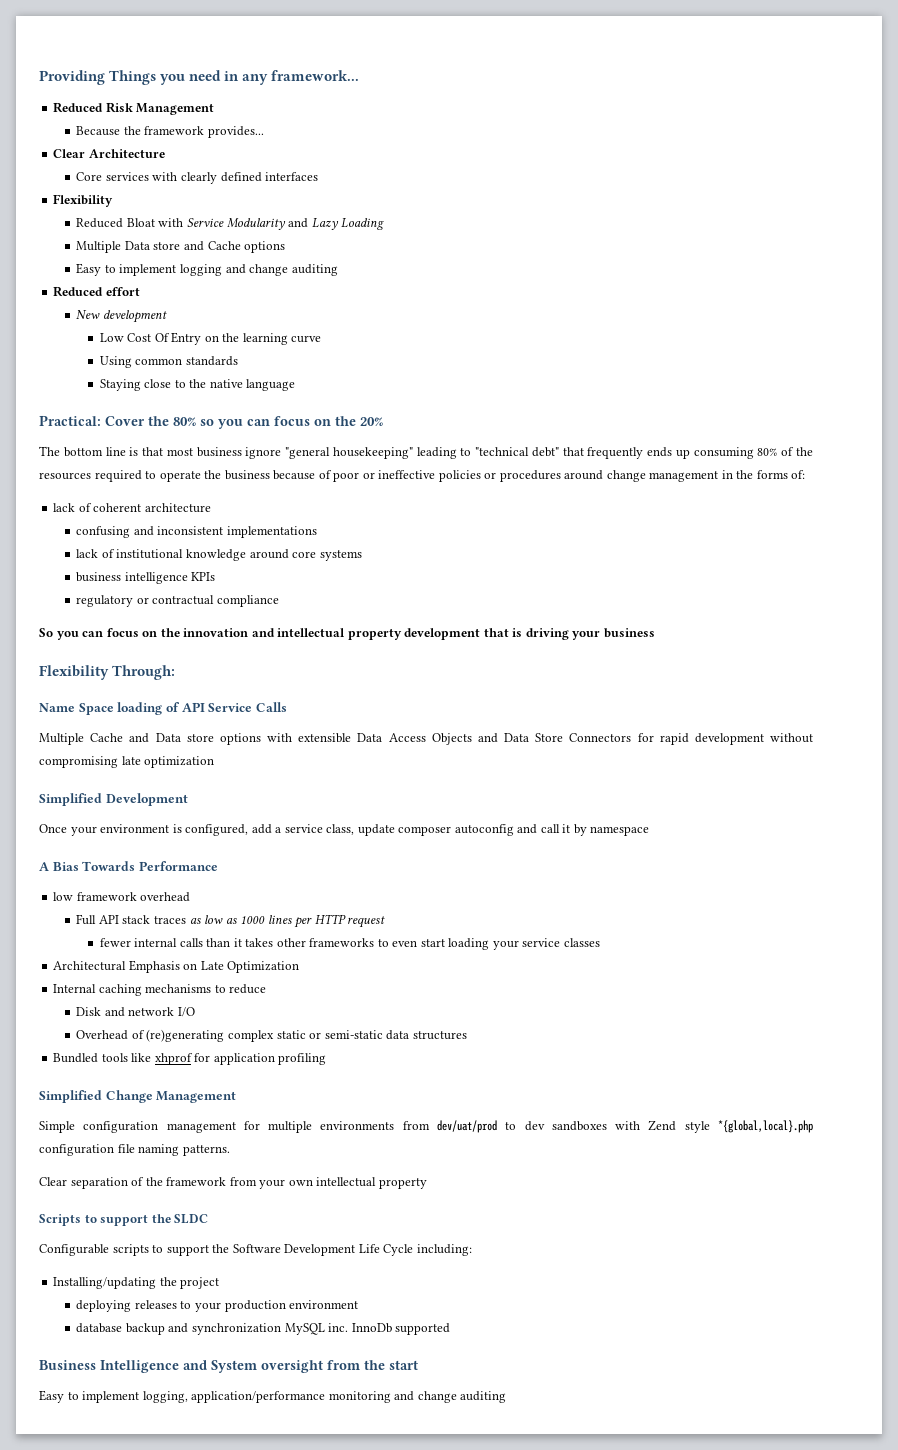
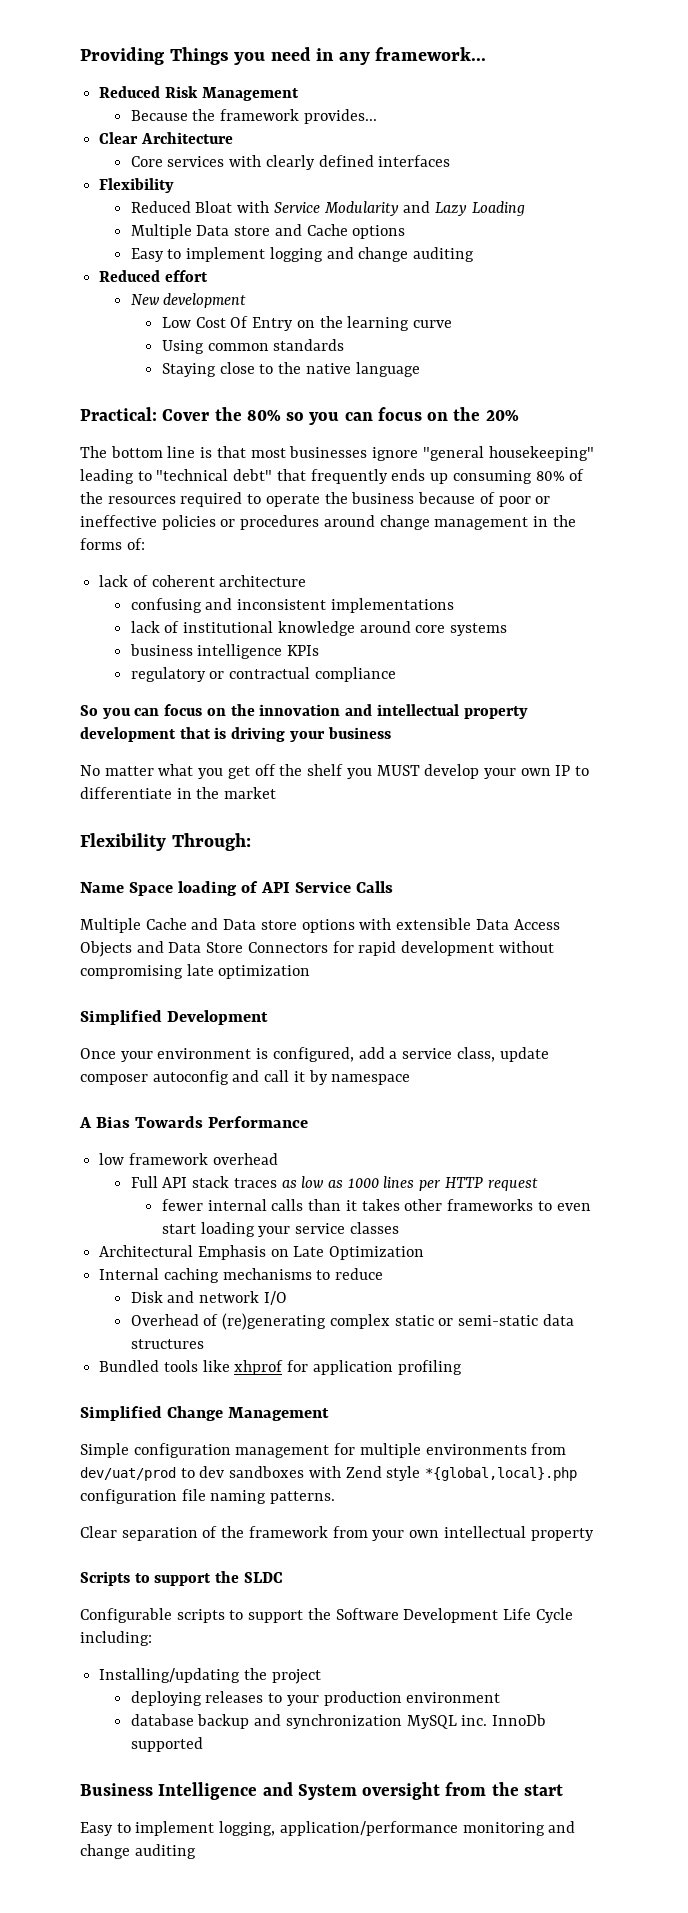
[196,447,242,457] business -> [289,446,368,458] businesses
(655, 633) none -> [80,764,590,779] [80,787,277,799] // No matter what you get off the shelf you MUST develop your own IP to differentiate in the market

